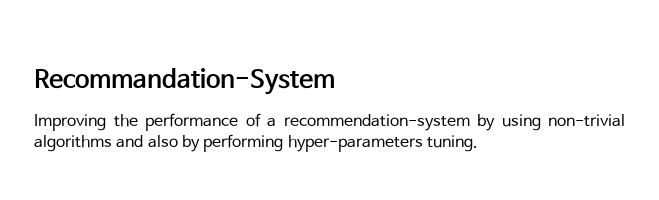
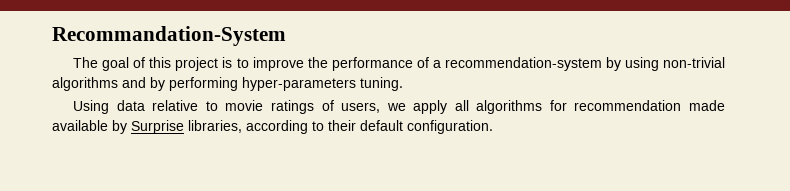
[34,114,106,131] Improving -> [73,57,304,71] The goal of this project is to improve
[147,135,178,148] also -> (146, 82) none
(478, 143) none -> [73,100,726,114] [52,120,493,134] // Using data relative to movie ratings of users, we apply all algorithms for recommendation made available by Surprise libraries, according to their default configuration.

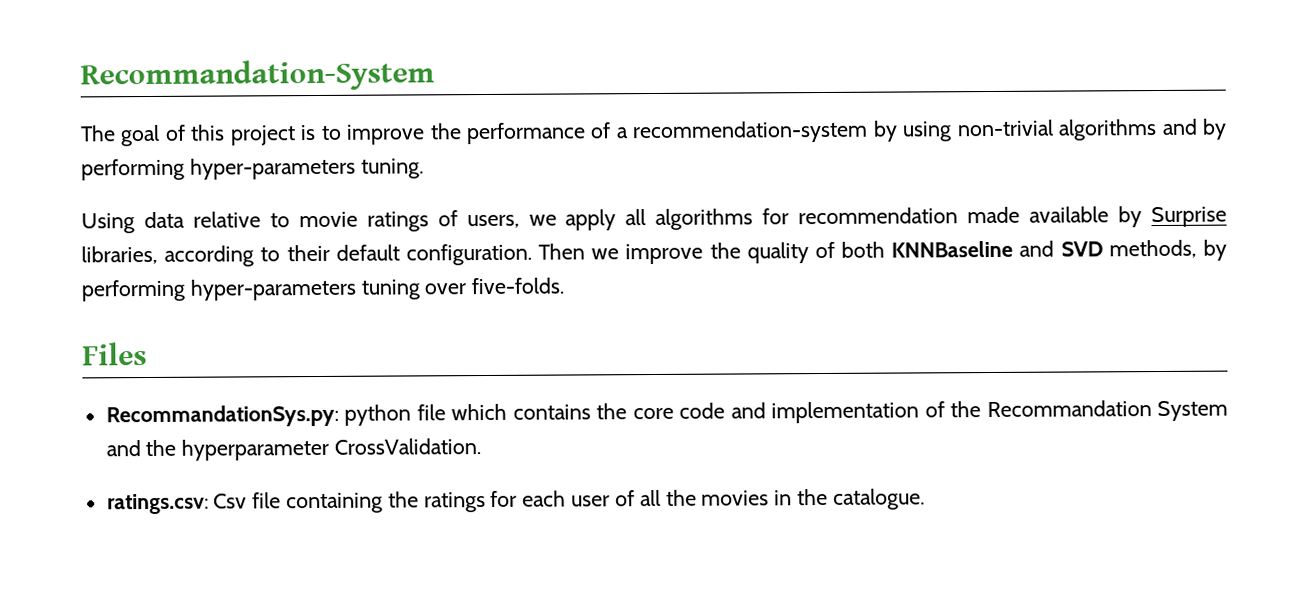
(493, 127) none -> [538,239,1227,265] [81,277,565,302] [82,342,147,366] [105,400,1228,428] [105,438,482,461] [106,488,925,515] Then we improve the quality of both KNNBaseline and SVD methods, by performing hyper-parameters tuning over five-folds. // Files // RecommandationSys.py: python file which contains the core code and implementation of the Recommandation System and the hyperparameter CrossValidation. // ratings.csv: Csv file containing the ratings for each user of all the movies in the catalogue.

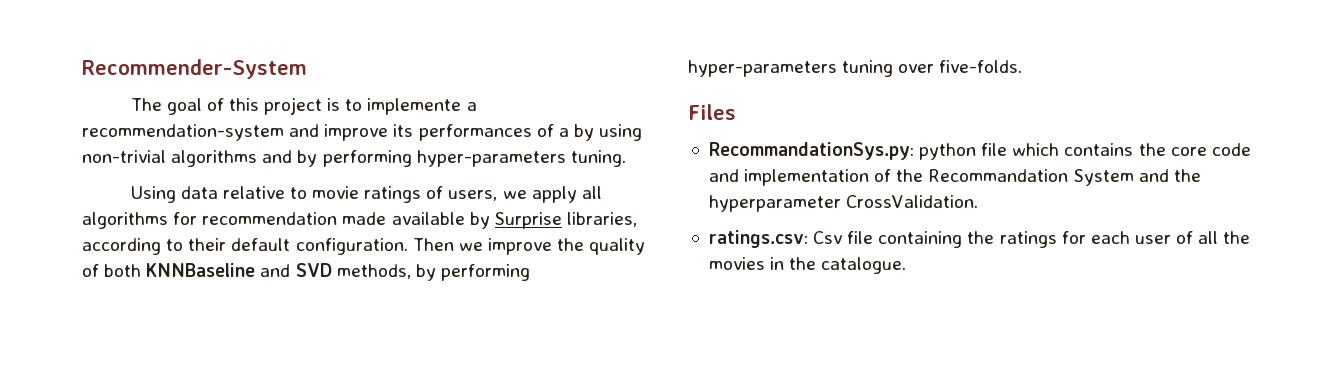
[80,59,435,92] Recommandation-System -> [82,59,307,79] Recommender-System
[346,122,586,145] improve the performance -> [367,98,477,115] [82,124,532,141] implemente a recommendation-system and improve its performances
[632,120,869,144] recommendation-system -> (569, 132) none

